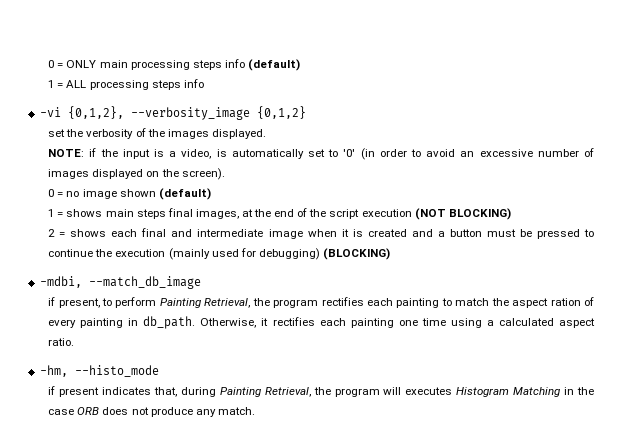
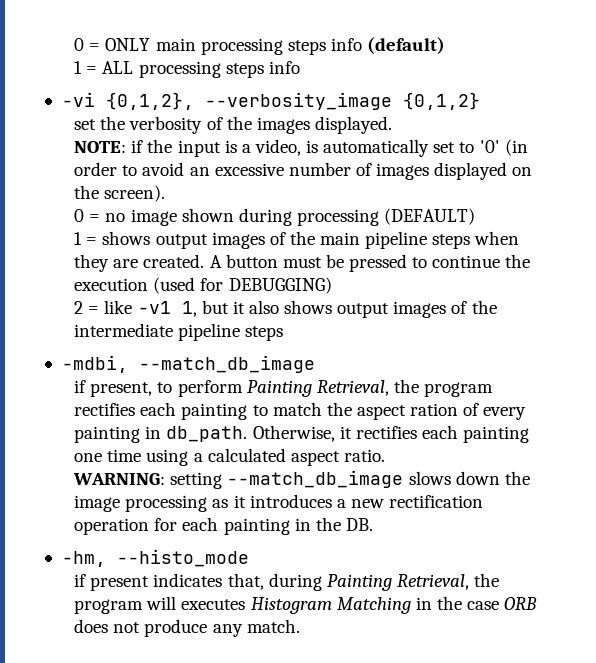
[158,188,211,200] (default) -> [238,208,476,226] during processing (DEFAULT)
[105,208,511,220] [48,228,445,239] main steps final images, at the end of the script execution (NOT BLOCKING) // 2 = shows each final and intermediate image when it is created and a -> [155,231,520,249] [74,254,222,272] output images of the main pipeline steps when they are created. A
[168,248,390,260] (mainly used for debugging) (BLOCKING) -> [153,277,332,294] [74,300,497,318] [74,323,284,341] (used for DEBUGGING) // 2 = like -v1 1, but it also shows output images of the intermediate pipeline steps
(75, 342) none -> [73,470,530,489] [74,494,484,512] [74,517,373,535] // WARNING: setting --match_db_image slows down the image processing as it introduces a new rectification operation for each painting in the DB.

